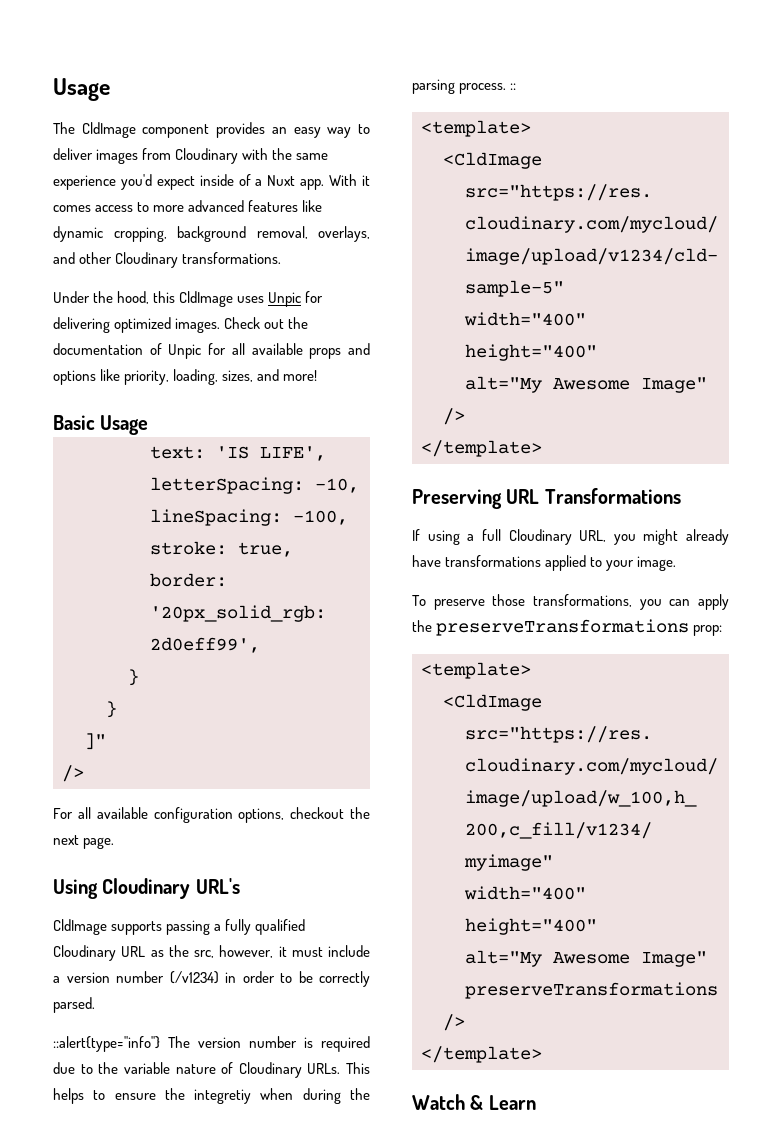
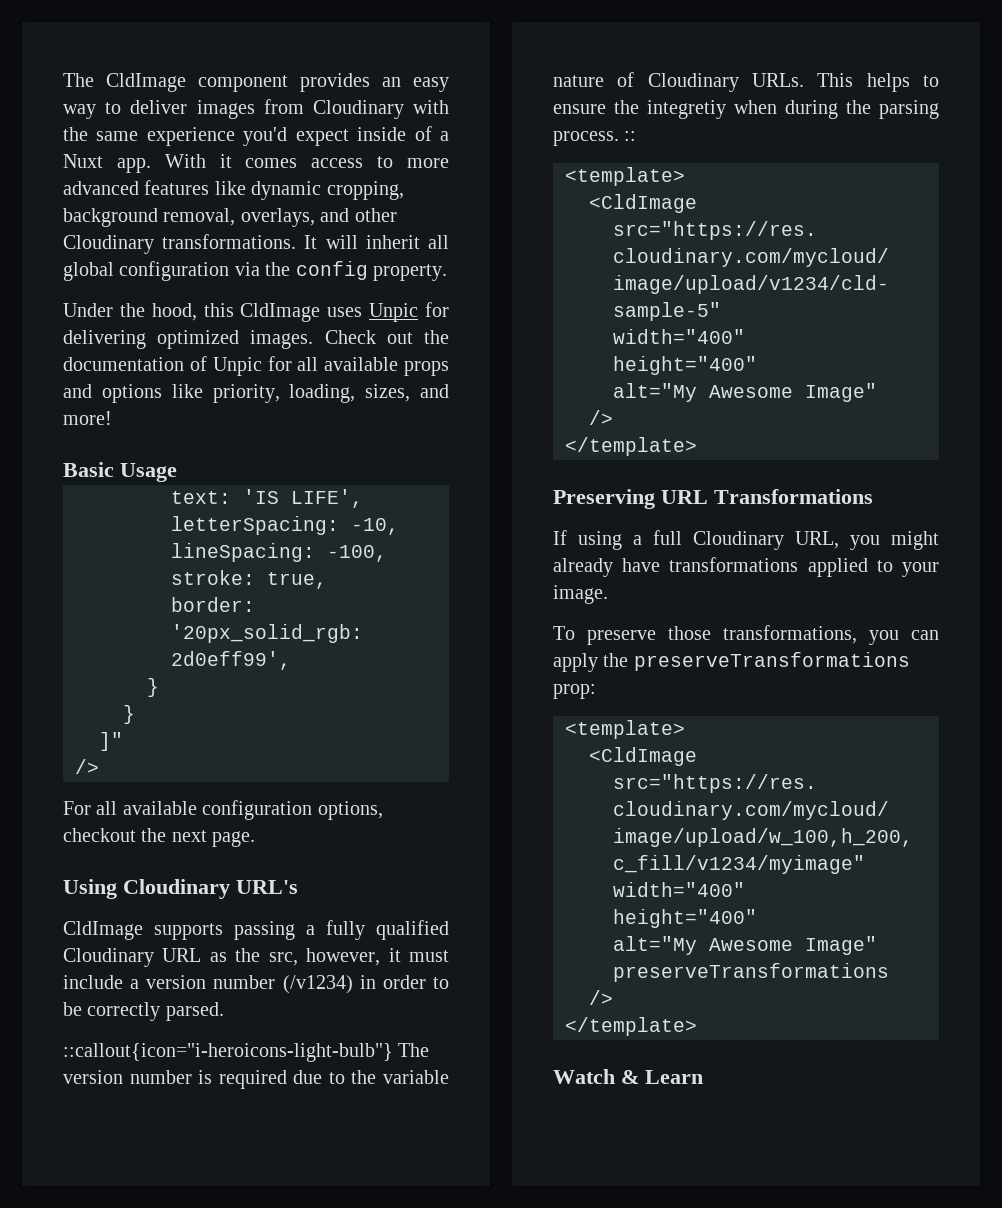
[53,78,110,101] Usage // -> (63, 80) none
(282, 258) none -> [304,235,449,249] [63,261,447,281] It will inherit all global configuration via the config property.
[53,1036,160,1052] ::alert{type="info"} -> [63,1043,393,1062] ::callout{icon="i-heroicons-light-bulb"}

